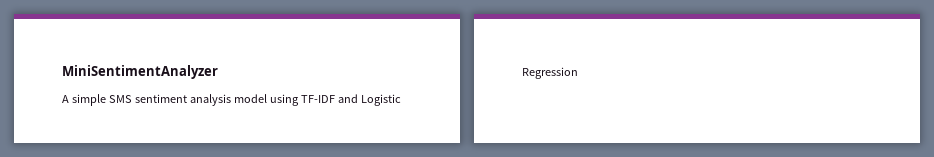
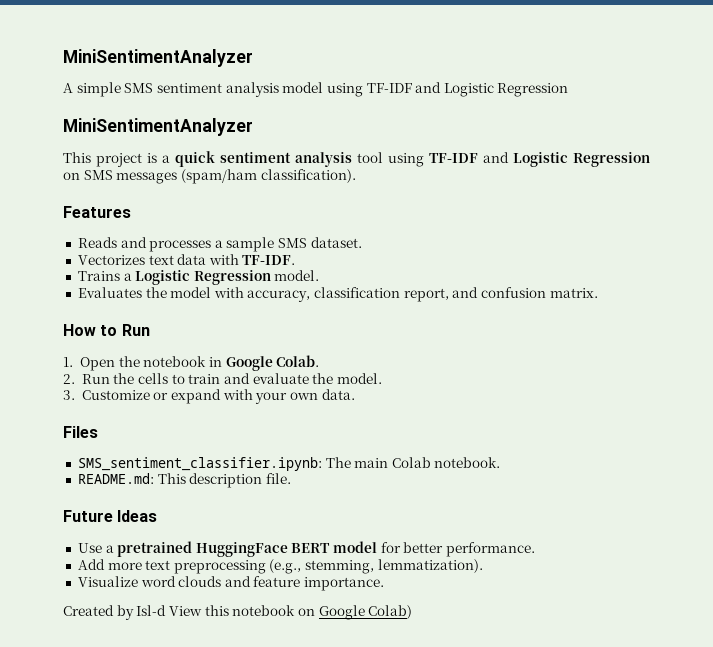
(578, 73) none -> [63,118,253,136] [63,151,650,167] [63,169,356,184] [63,206,131,218] [77,237,362,252] [77,254,296,265] [77,270,320,285] [77,287,598,302] [63,324,150,336] [63,355,320,371] [63,373,382,384] [63,389,355,404] [63,426,98,438] [77,457,501,471] [77,473,291,488] [63,510,158,522] [77,541,536,557] [77,559,483,574] [77,576,385,591] [63,605,413,620] // MiniSentimentAnalyzer // This project is a quick sentiment analysis tool using TF-IDF and Logistic Regression on SMS messages (spam/ham classification). // Features // Reads and processes a sample SMS dataset. // Vectorizes text data with TF-IDF. // Trains a Logistic Regression model. // Evaluates the model with accuracy, classification report, and confusion matrix. // How to Run // 1. Open the notebook in Google Colab. // 2. Run the cells to train and evaluate the model. // 3. Customize or expand with your own data. // Files // SMS_sentiment_classifier.ipynb: The main Colab notebook. // README.md: This description file. // Future Ideas // Use a pretrained HuggingFace BERT model for better performance. // Add more text preprocessing (e.g., stemming, lemmatization). // Visualize word clouds and feature importance. // Created by Isl-d View this notebook on Google Colab)

